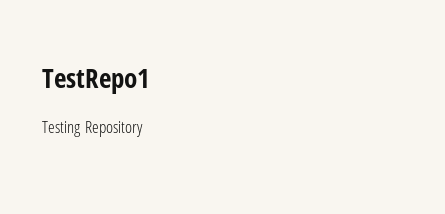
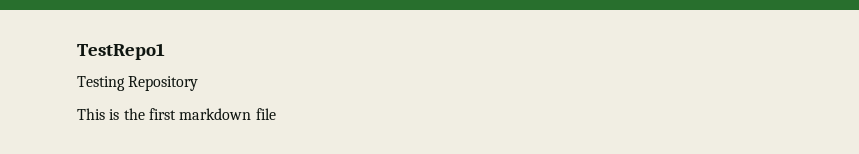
(143, 129) none -> [77,108,276,120] // This is the first markdown file

